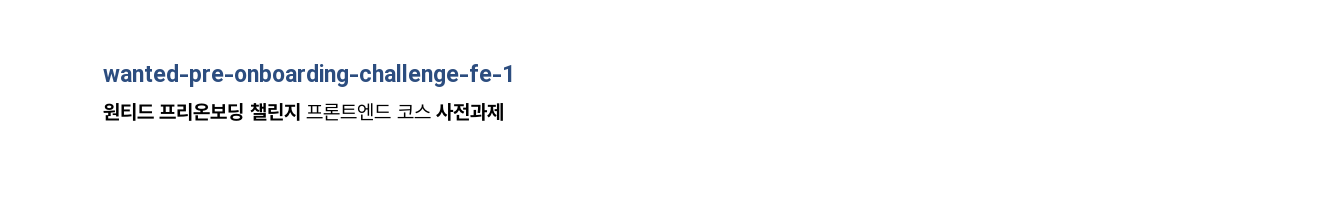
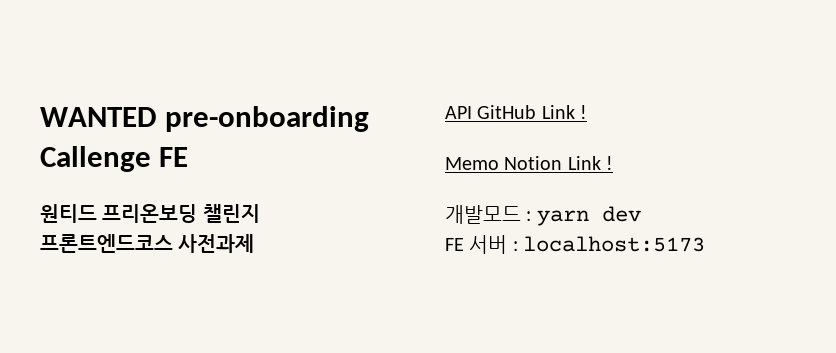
[103,64,515,87] wanted-pre-onboarding-challenge-fe-1 -> [40,106,370,132] [40,146,189,172] WANTED pre-onboarding Callenge FE
[306,103,431,121] 프론트엔드 코스 -> [40,234,173,253] 프론트엔드코스
(504, 112) none -> [445,105,588,119] [445,156,614,170] [445,205,641,226] [445,235,706,254] // API GitHub Link ! // Memo Notion Link ! // 개발모드 : yarn dev // FE 서버 : localhost:5173

